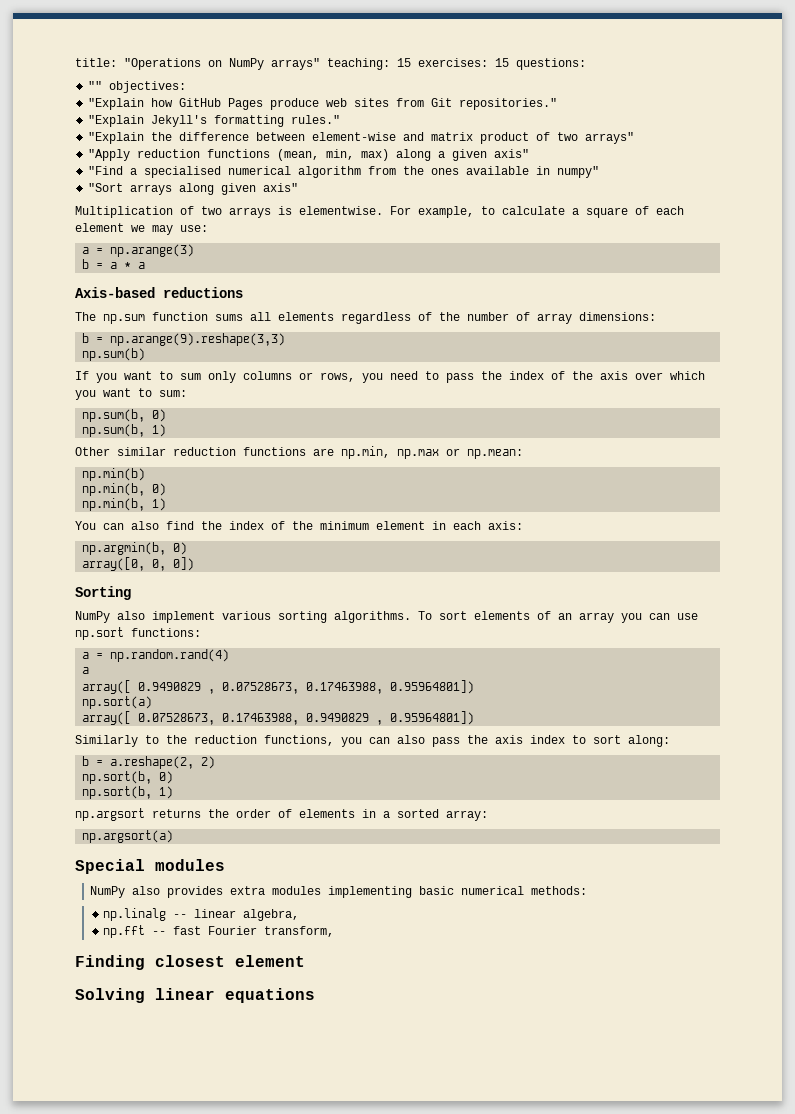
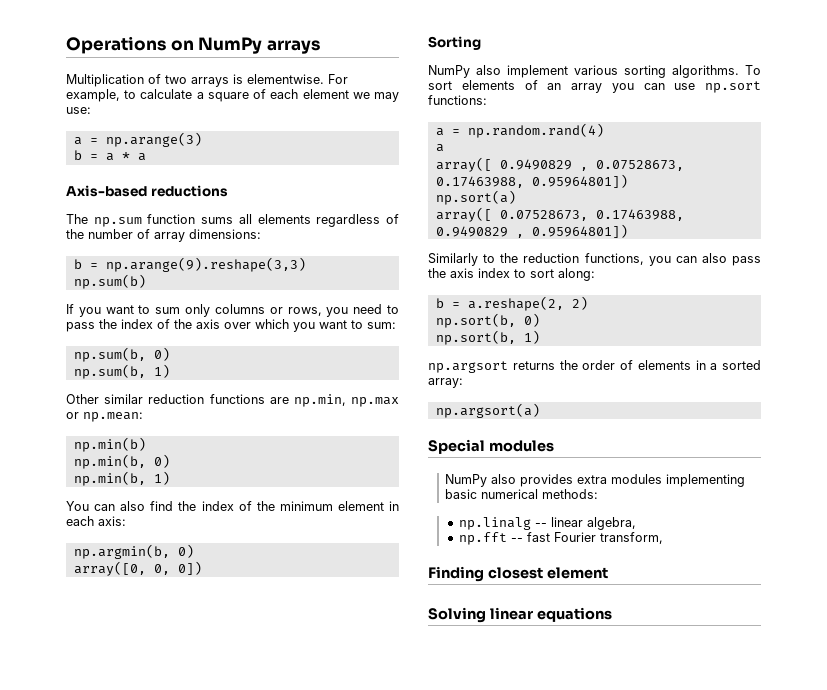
[75,58,586,70] [88,81,187,93] [88,98,558,110] [88,115,341,127] [88,132,635,144] [88,149,530,161] [88,166,600,178] [88,183,299,195] title: "Operations on NumPy arrays" teaching: 15 exercises: 15 questions: // "" objectives: // "Explain how GitHub Pages produce web sites from Git repositories." // "Explain Jekyll's formatting rules." // "Explain the difference between element-wise and matrix product of two arrays" // "Apply reduction functions (mean, min, max) along a given axis" // "Find a specialised numerical algorithm from the ones available in numpy" // "Sort arrays along given axis" -> [66,36,320,54] Operations on NumPy arrays

